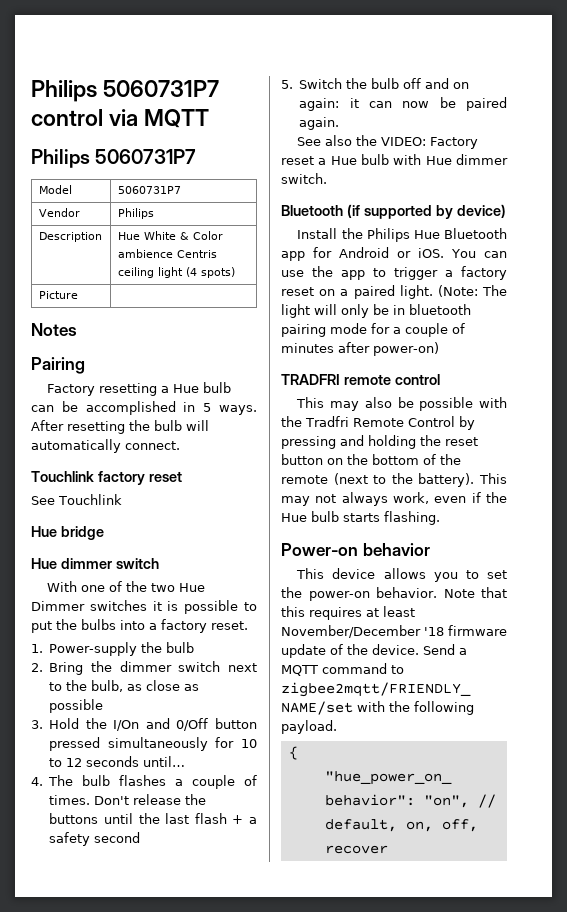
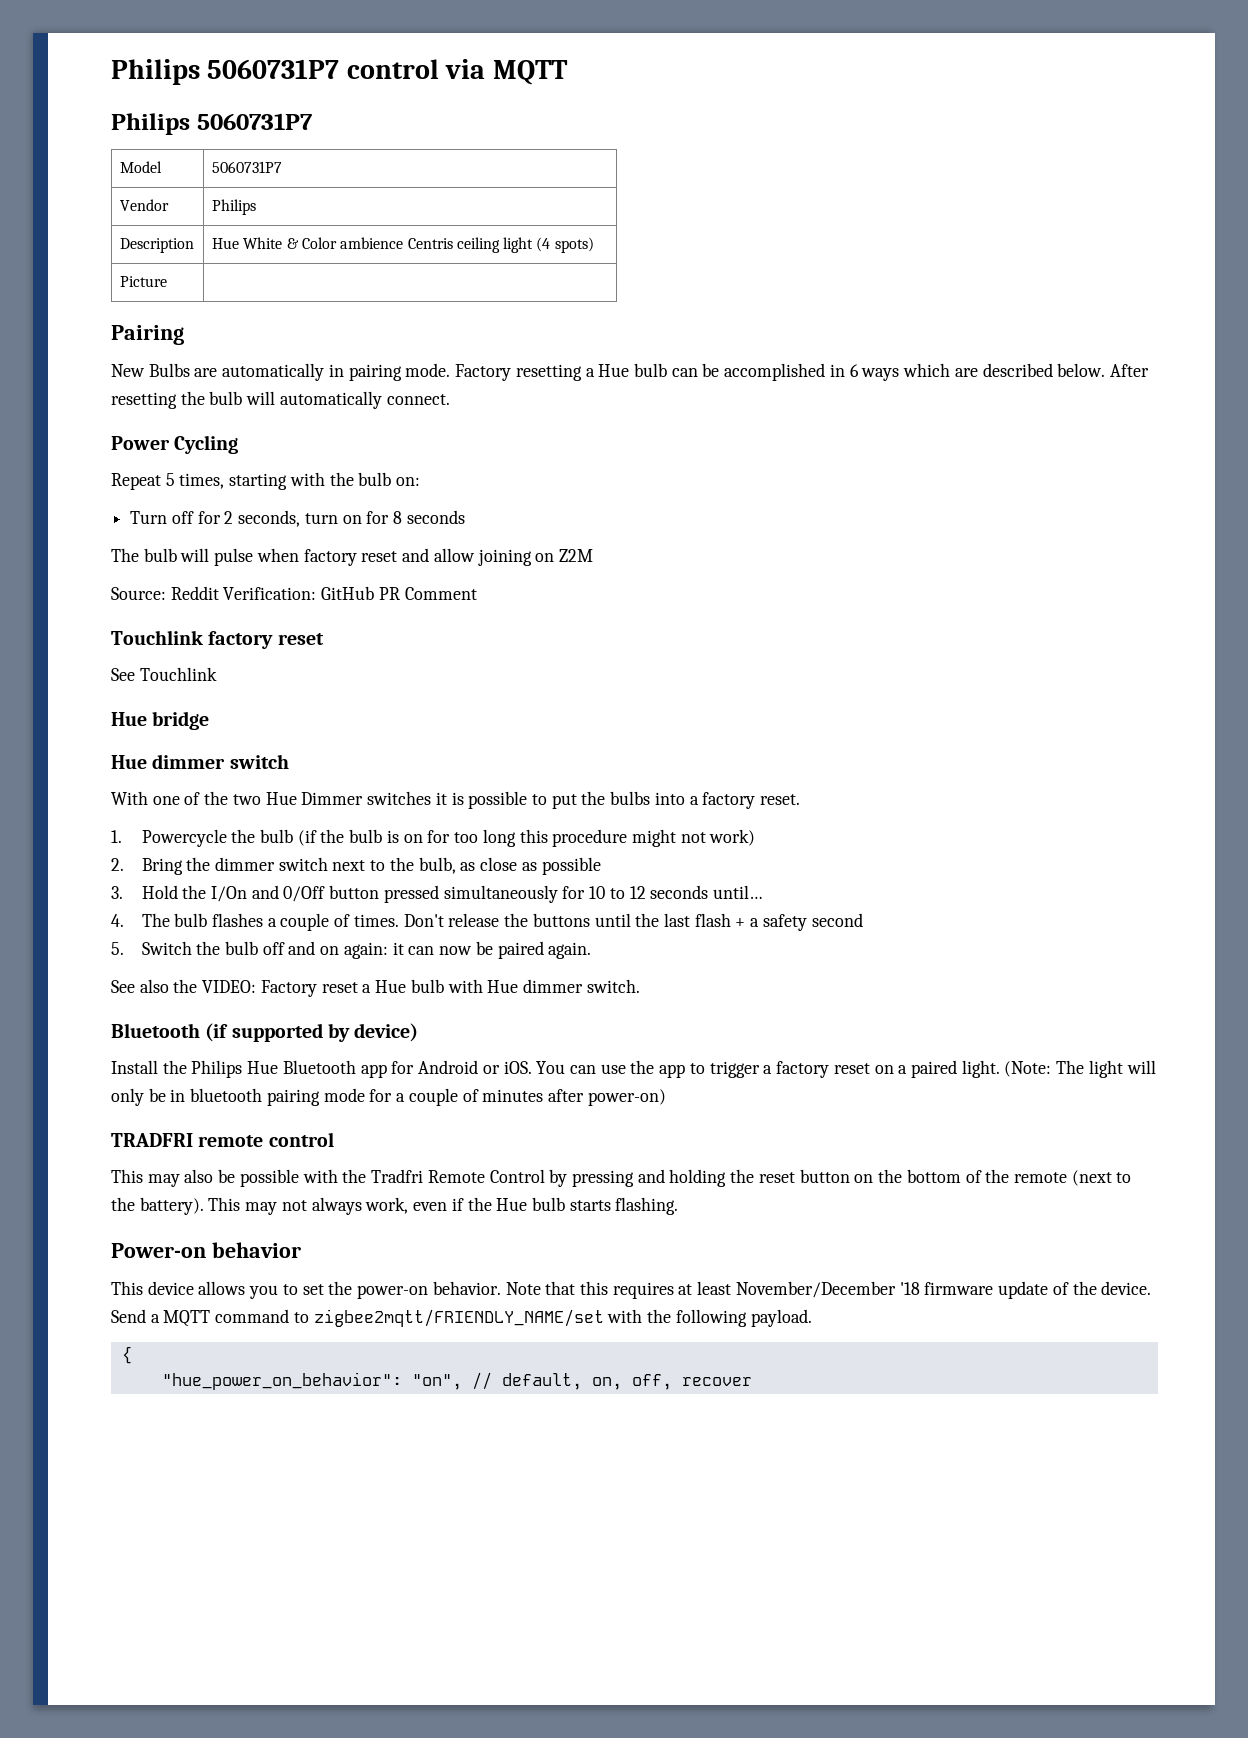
[31,323,77,336] // Notes -> (167, 281) none
(85, 365) none -> [111,363,451,381] New Bulbs are automatically in pairing mode.
[203,403,257,415] 5 ways. -> [849,363,1106,381] 6 ways which are described below.
(180, 445) none -> [111,435,239,454] [111,472,421,490] [130,510,465,527] [111,548,593,566] [111,586,477,600] // Power Cycling // Repeat 5 times, starting with the bulb on: // Turn off for 2 seconds, turn on for 8 seconds // The bulb will pulse when factory reset and allow joining on Z2M // Source: Reddit Verification: GitHub PR Comment
[49,642,195,656] Power-supply the bulb -> [141,829,756,847] Powercycle the bulb (if the bulb is on for too long this procedure might not work)

